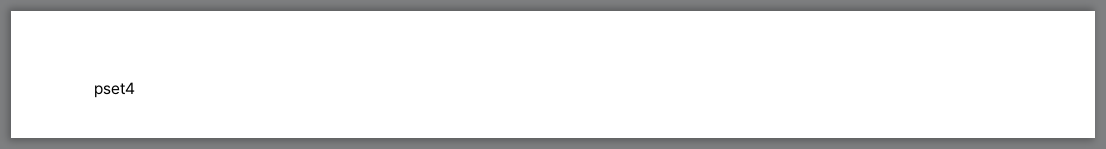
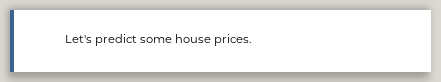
[94,82,135,98] pset4 -> [65,34,252,46] Let's predict some house prices.

